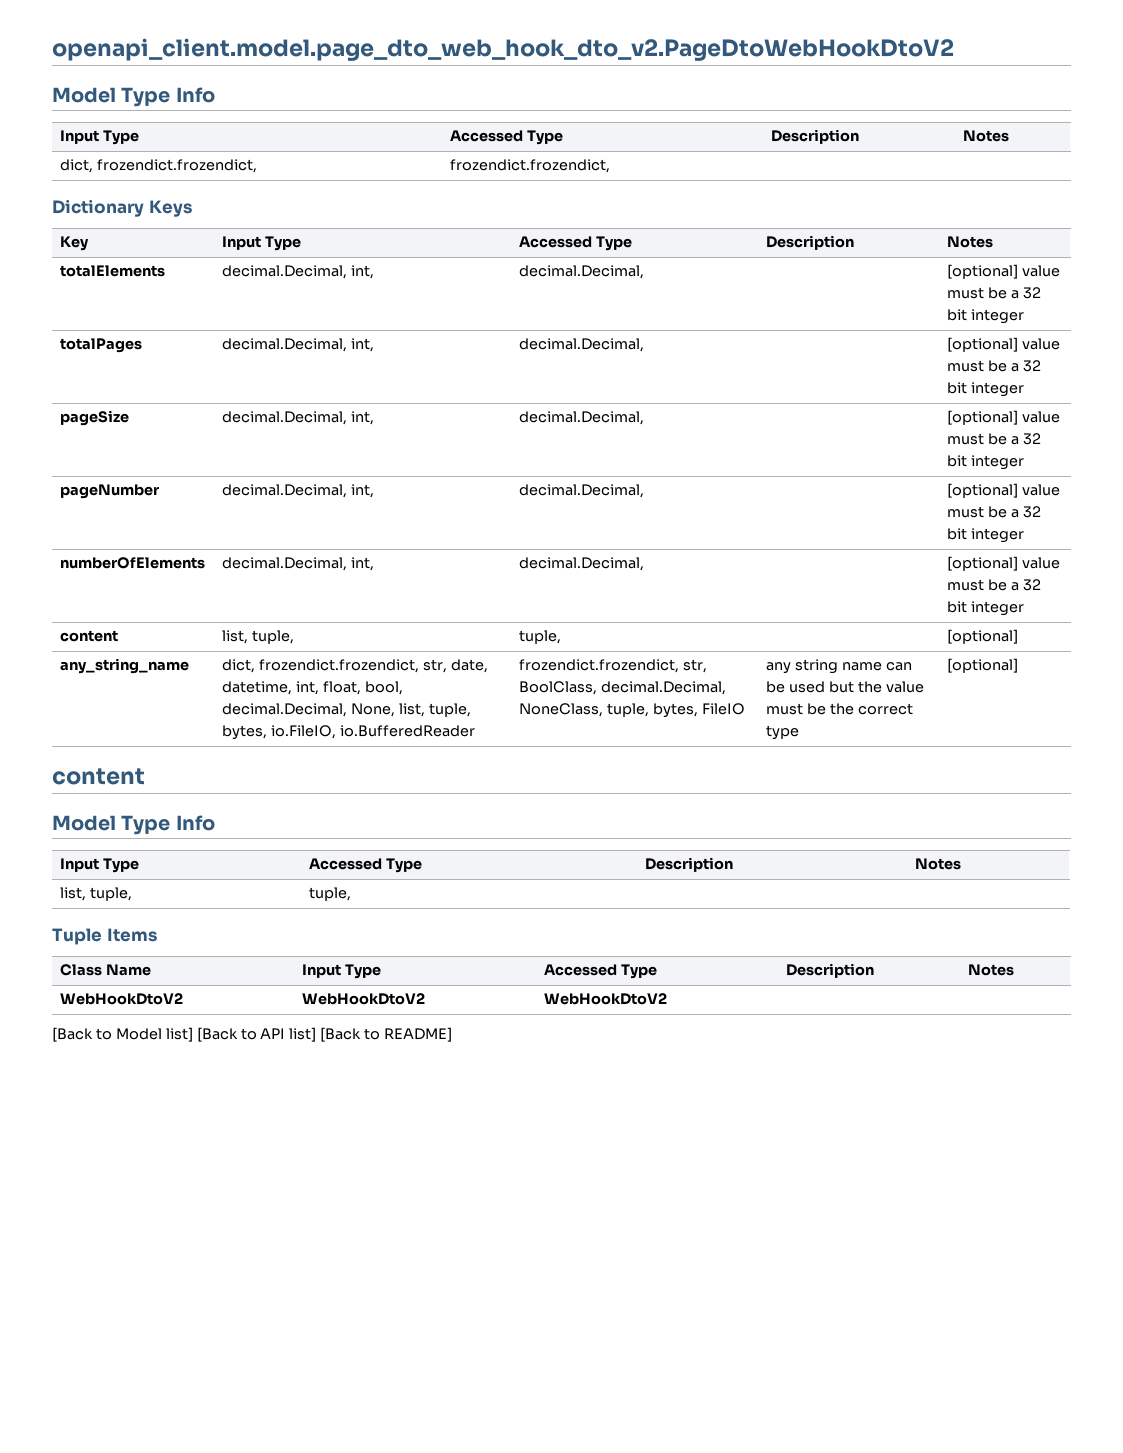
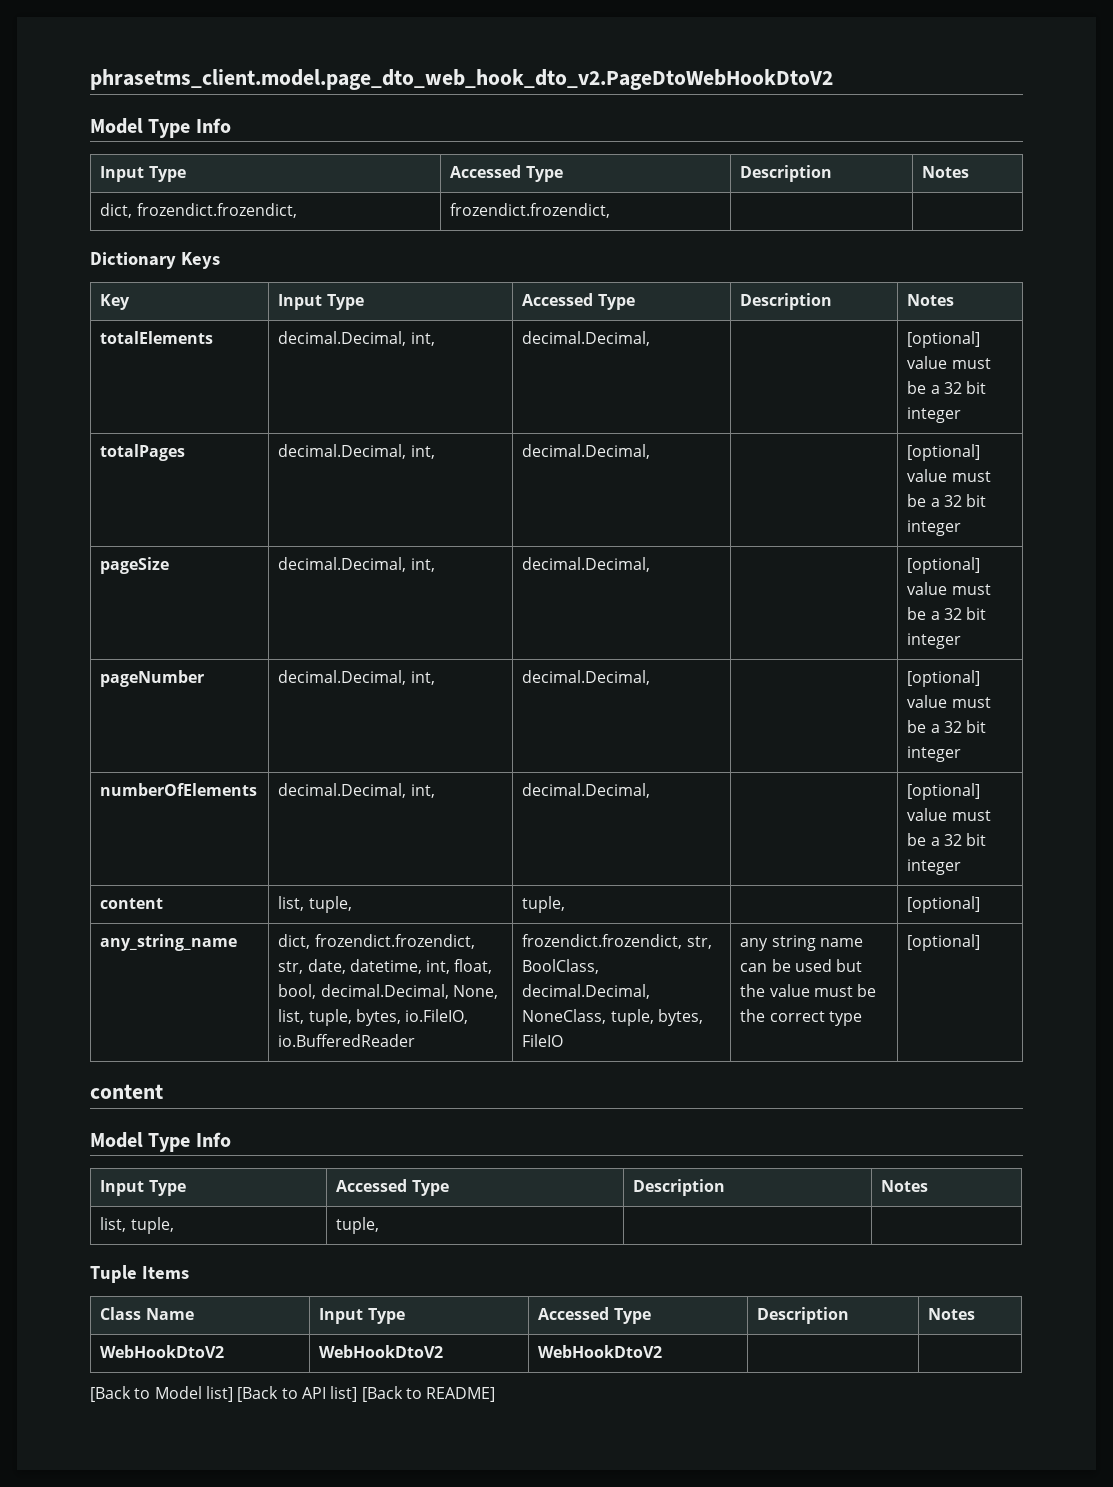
[52,38,954,61] openapi_client.model.page_dto_web_hook_dto_v2.PageDtoWebHookDtoV2 -> [90,69,833,90] phrasetms_client.model.page_dto_web_hook_dto_v2.PageDtoWebHookDtoV2

